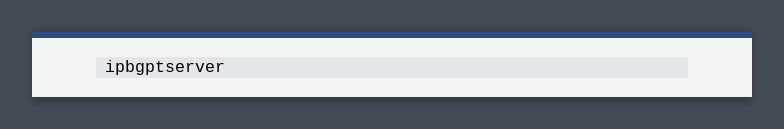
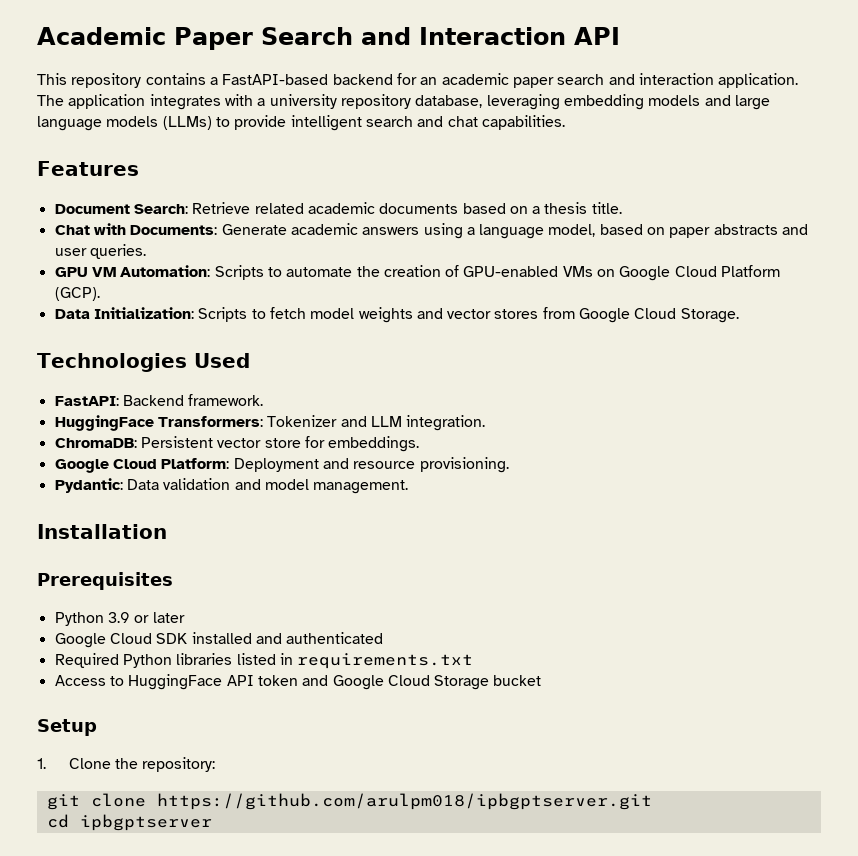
(105, 67) none -> [37,27,620,50] [37,73,799,88] [37,94,770,110] [37,115,565,131] [37,161,139,176] [54,202,622,214] [54,223,809,239] [54,244,146,259] [54,265,781,281] [54,287,100,301] [54,307,739,323] [37,353,250,372] [54,394,264,406] [54,415,486,431] [54,436,420,452] [54,457,509,473] [54,478,409,494] [37,524,167,539] [37,572,173,590] [54,612,185,626] [54,632,384,648] [54,653,474,669] [54,674,542,690] [37,719,97,736] [37,757,216,772] [46,793,652,810] [46,814,69,828] Academic Paper Search and Interaction API // This repository contains a FastAPI-based backend for an academic paper search and interaction application. The application integrates with a university repository database, leveraging embedding models and large language models (LLMs) to provide intelligent search and chat capabilities. // Features // Document Search: Retrieve related academic documents based on a thesis title. // Chat with Documents: Generate academic answers using a language model, based on paper abstracts and user queries. // GPU VM Automation: Scripts to automate the creation of GPU-enabled VMs on Google Cloud Platform (GCP). // Data Initialization: Scripts to fetch model weights and vector stores from Google Cloud Storage. // Technologies Used // FastAPI: Backend framework. // HuggingFace Transformers: Tokenizer and LLM integration. // ChromaDB: Persistent vector store for embeddings. // Google Cloud Platform: Deployment and resource provisioning. // Pydantic: Data validation and model management. // Installation // Prerequisites // Python 3.9 or later // Google Cloud SDK installed and authenticated // Required Python libraries listed in requirements.txt // Access to HuggingFace API token and Google Cloud Storage bucket // Setup // 1. Clone the repository: // git clone https://github.com/arulpm018/ipbgptserver.git // cd

